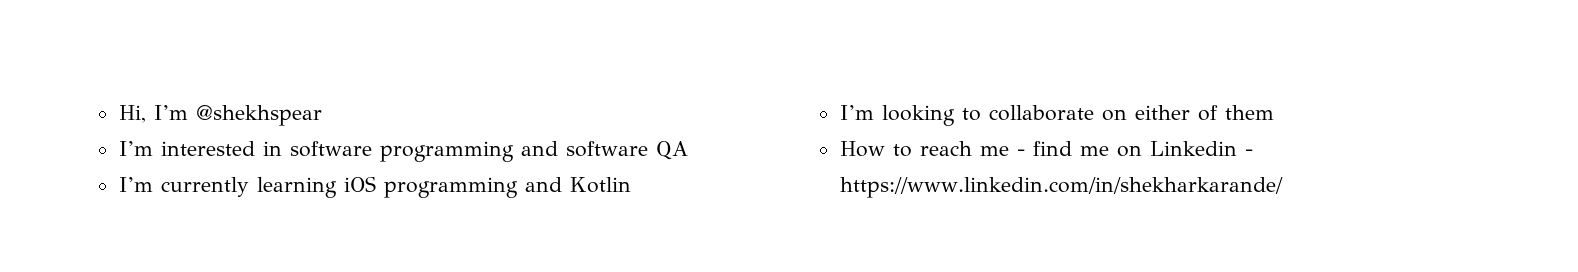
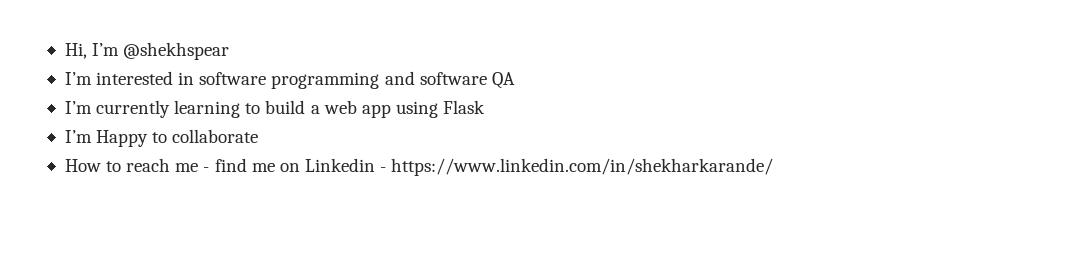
[343,176,631,198] [839,105,955,126] iOS programming and Kotlin // I’m looking -> [245,100,486,118] [64,130,149,147] to build a web app using Flask // I’m Happy
[1101,105,1274,121] on either of them -> (259, 136) none

